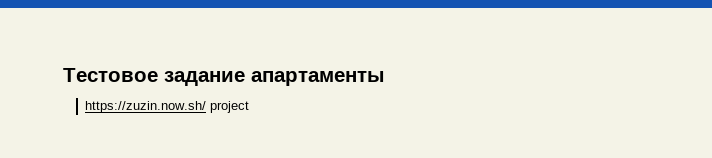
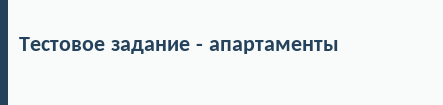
(245, 78) none -> [195,43,203,51] -
[85,101,250,113] // https://zuzin.now.sh/ project -> (339, 47) none

